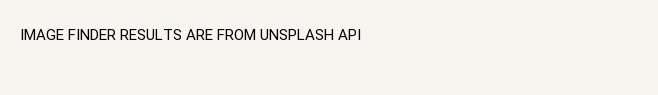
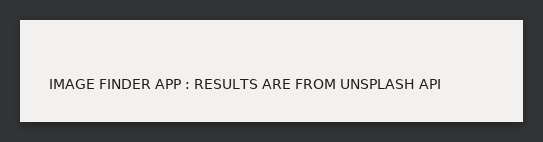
(117, 34) none -> [155,79,190,89] APP :

